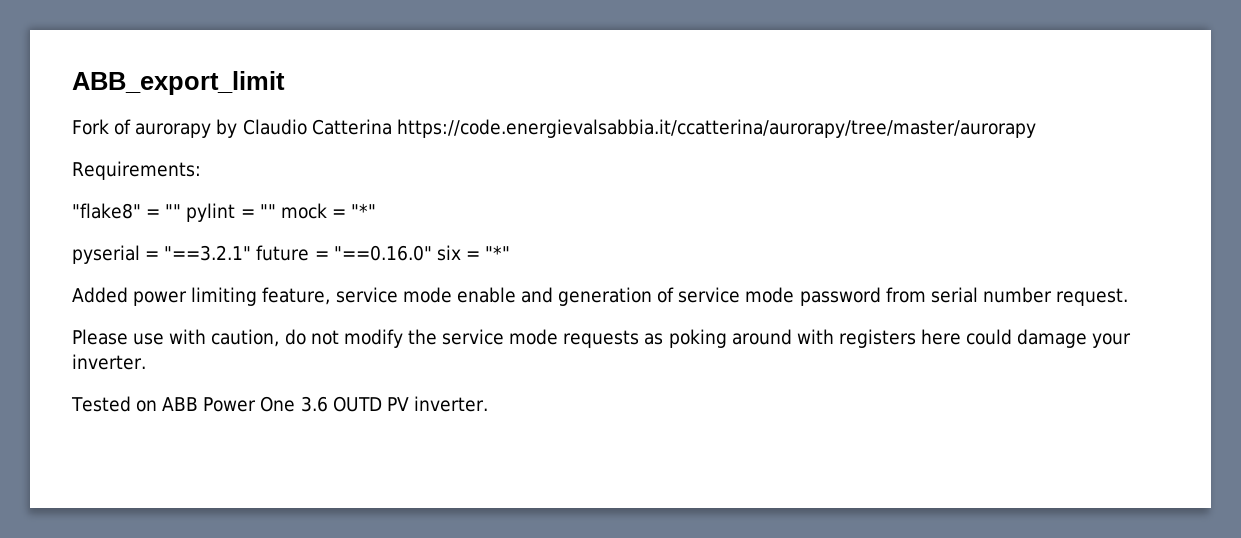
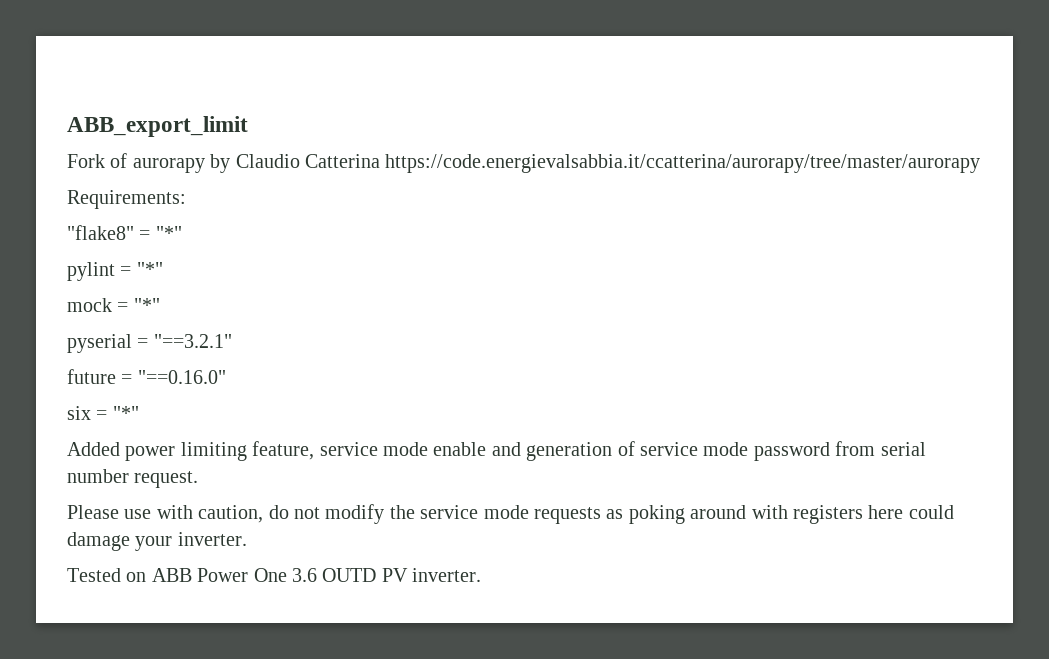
[165,204,182,218] "" -> [155,226,182,240] "*" //
[259,204,276,218] "" -> [136,262,163,276] "*" //
(252, 253) none -> (232, 341) //
(432, 253) none -> (226, 377) //

